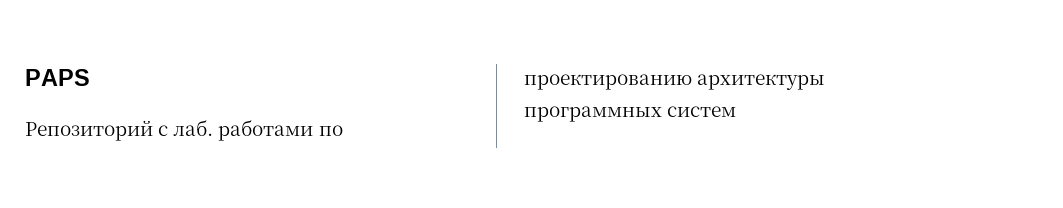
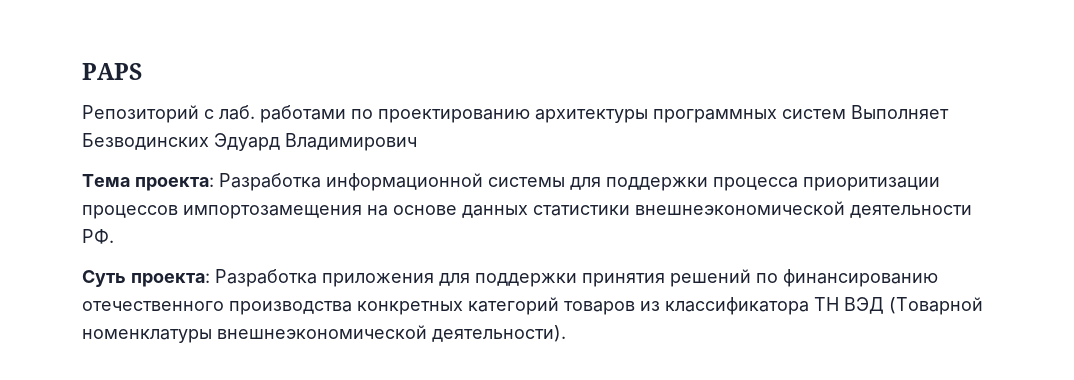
(737, 111) none -> [851,105,949,119] [82,133,417,151] [82,173,940,191] [82,201,972,219] [82,229,114,244] [82,269,938,287] [82,297,983,315] [82,325,566,343] Выполняет Безводинских Эдуард Владимирович // Тема проекта: Разработка информационной системы для поддержки процесса приоритизации процессов импортозамещения на основе данных статистики внешнеэкономической деятельности РФ. // Суть проекта: Разработка приложения для поддержки принятия решений по финансированию отечественного производства конкретных категорий товаров из классификатора ТН ВЭД (Товарной номенклатуры внешнеэкономической деятельности).

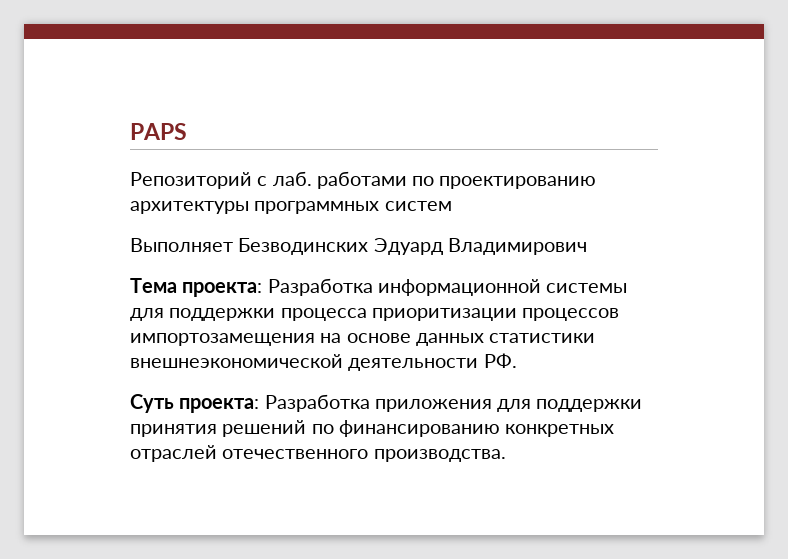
(846, 114) none -> (452, 206) //
[82,297,983,315] [82,325,566,343] отечественного производства конкретных категорий товаров из классификатора ТН ВЭД (Товарной номенклатуры внешнеэкономической деятельности). -> [505,424,615,437] [130,445,506,462] конкретных отраслей отечественного производства.

